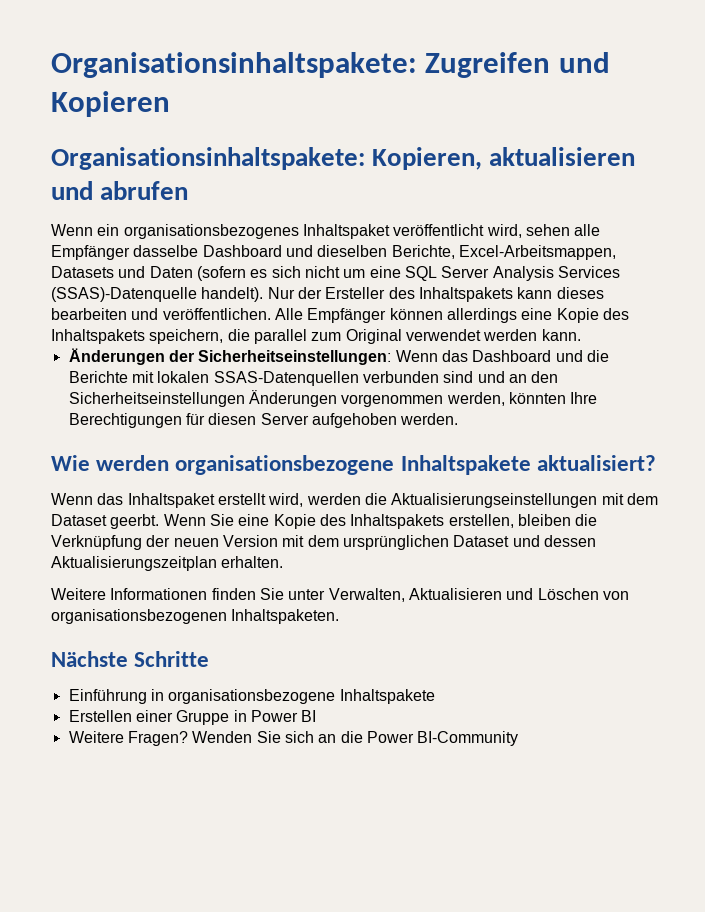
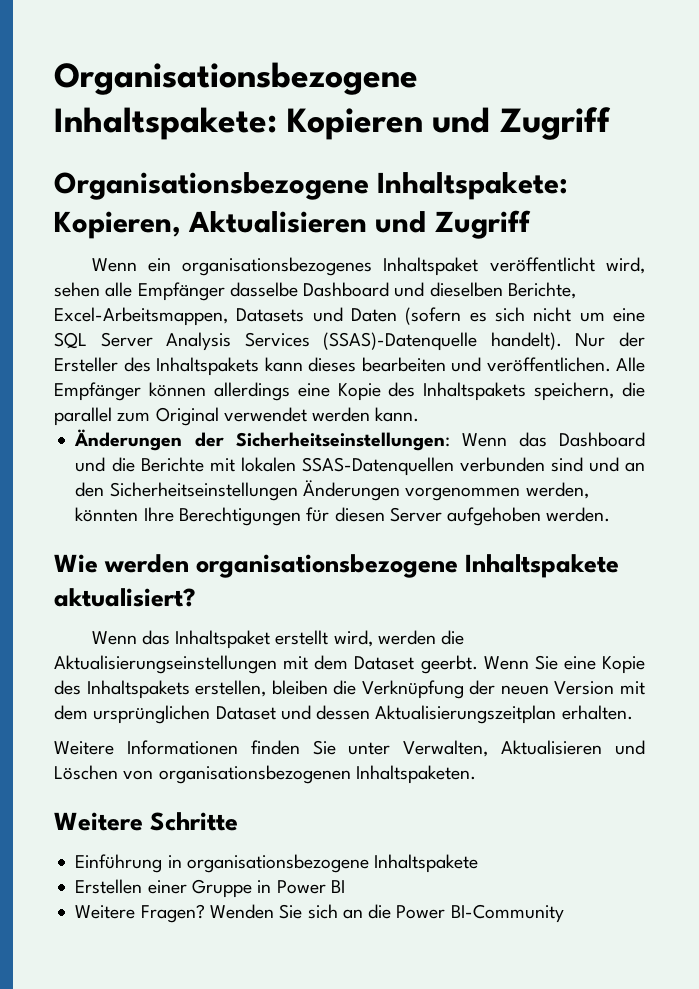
[51,52,610,78] [51,91,170,117] [51,147,636,170] [51,181,189,200] Organisationsinhaltspakete: Zugreifen und Kopieren // Organisationsinhaltspakete: Kopieren, aktualisieren und abrufen -> [54,62,418,95] [54,107,611,140] [54,172,569,200] [54,210,531,239] Organisationsbezogene Inhaltspakete: Kopieren und Zugriff // Organisationsbezogene Inhaltspakete: Kopieren, Aktualisieren und Zugriff
[51,651,128,667] Nächste -> [54,812,143,831] Weitere

